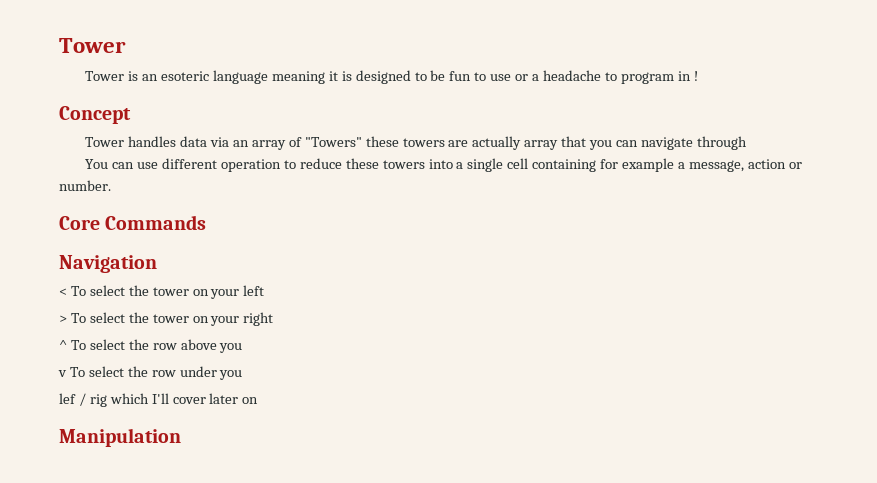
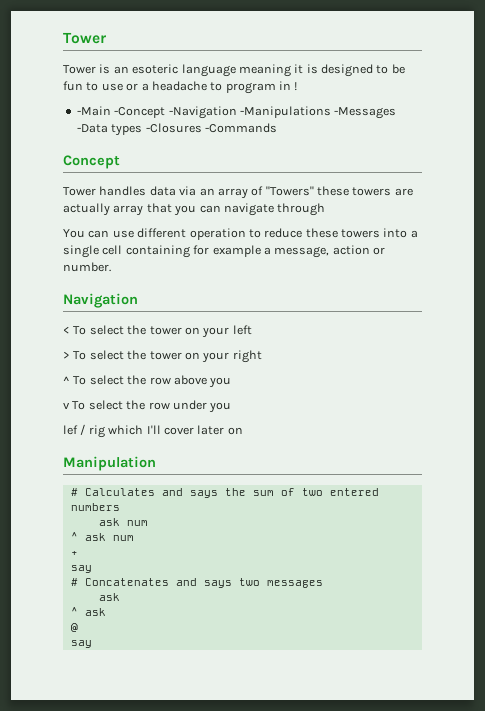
(698, 76) none -> [76,106,397,119] [76,123,277,136] // -Main -Concept -Navigation -Manipulations -Messages -Data types -Closures -Commands
[59,215,207,230] // Core Commands -> (111, 267) none
(181, 437) none -> [70,488,379,498] [70,503,120,511] [98,518,148,526] [70,532,134,541] [70,551,78,556] [70,565,92,573] [70,578,323,588] [98,593,120,601] [70,607,106,616] [70,623,78,632] [70,640,92,648] // # Calculates and says the sum of two entered numbers // ask num // ^ ask num // + // say // # Concatenates and says two messages // ask // ^ ask // @ // say

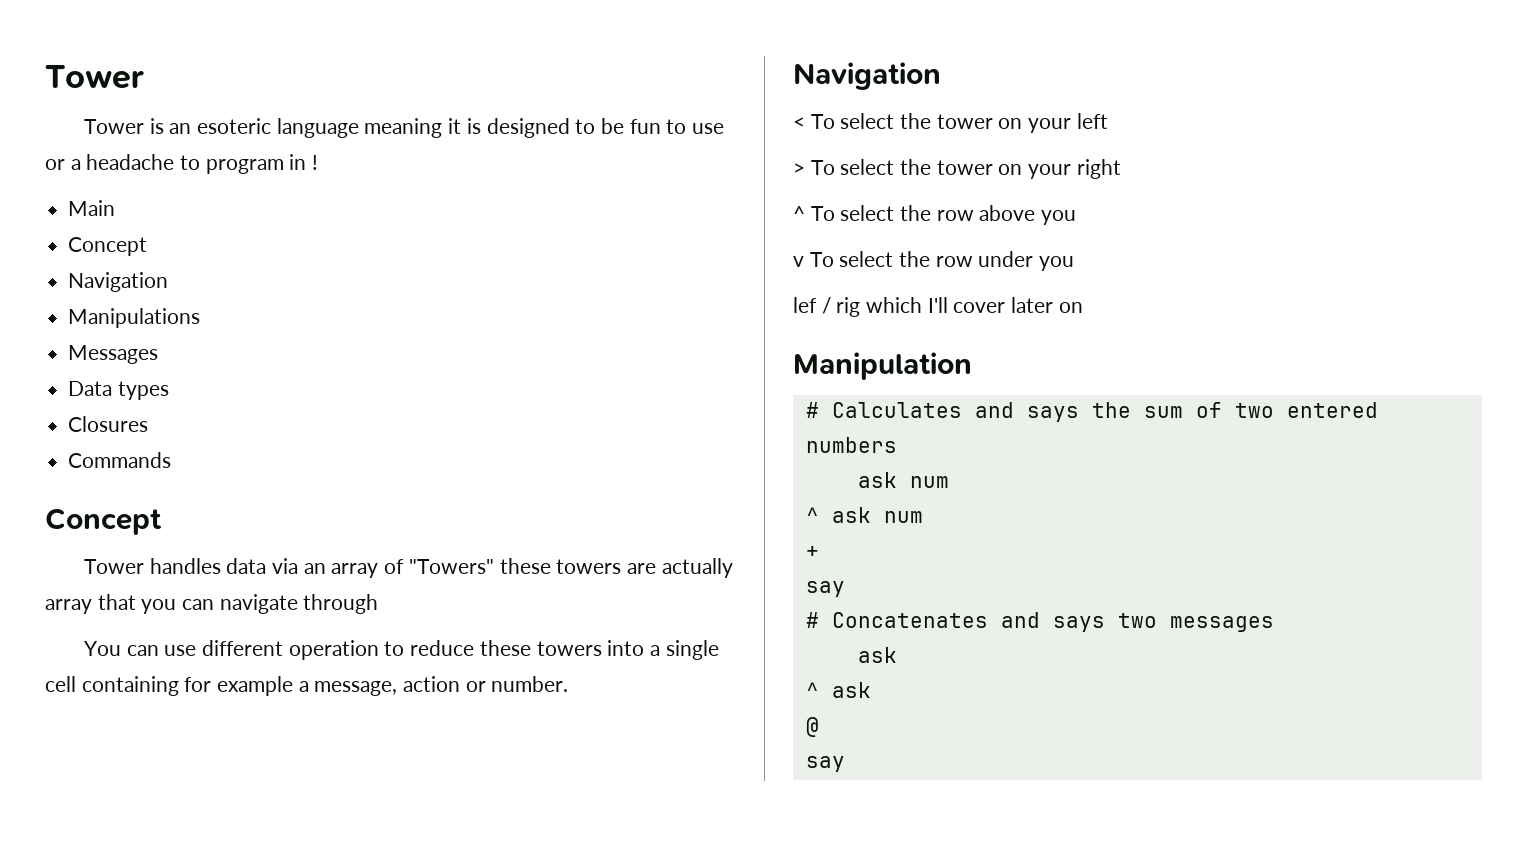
[76,106,397,119] [76,124,108,133] -Main -Concept -Navigation -Manipulations -Messages -Data -> [68,200,116,216] [68,237,148,256] [68,272,169,292] [68,308,201,328] [68,345,159,364] [68,381,113,396] Main // Concept // Navigation // Manipulations // Messages // Data
[145,123,277,133] -Closures -Commands -> [68,416,149,432] [68,452,172,468] // Closures // Commands

